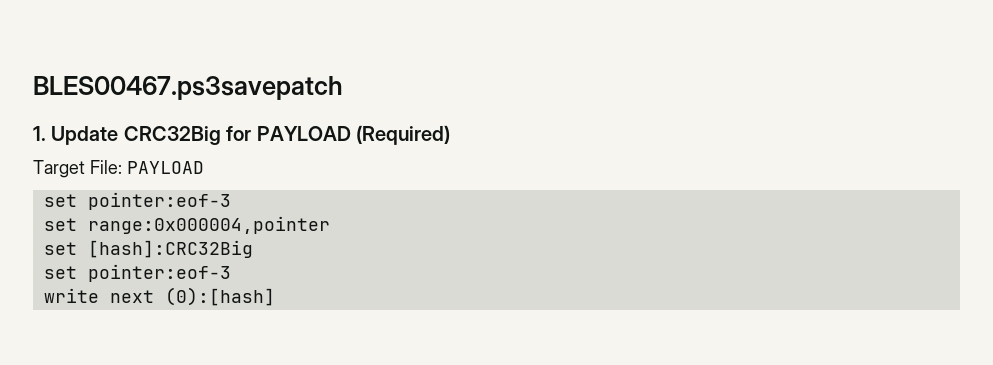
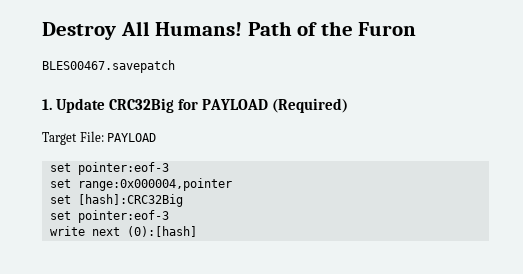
[33,76,343,100] BLES00467.ps3savepatch -> [42,21,417,40] [42,60,175,73] Destroy All Humans! Path of the Furon // BLES00467.savepatch

